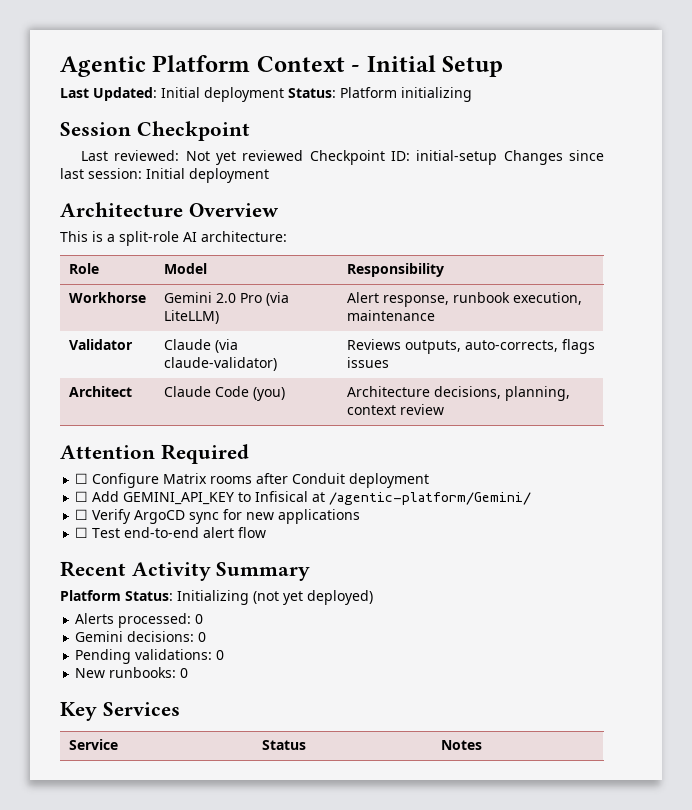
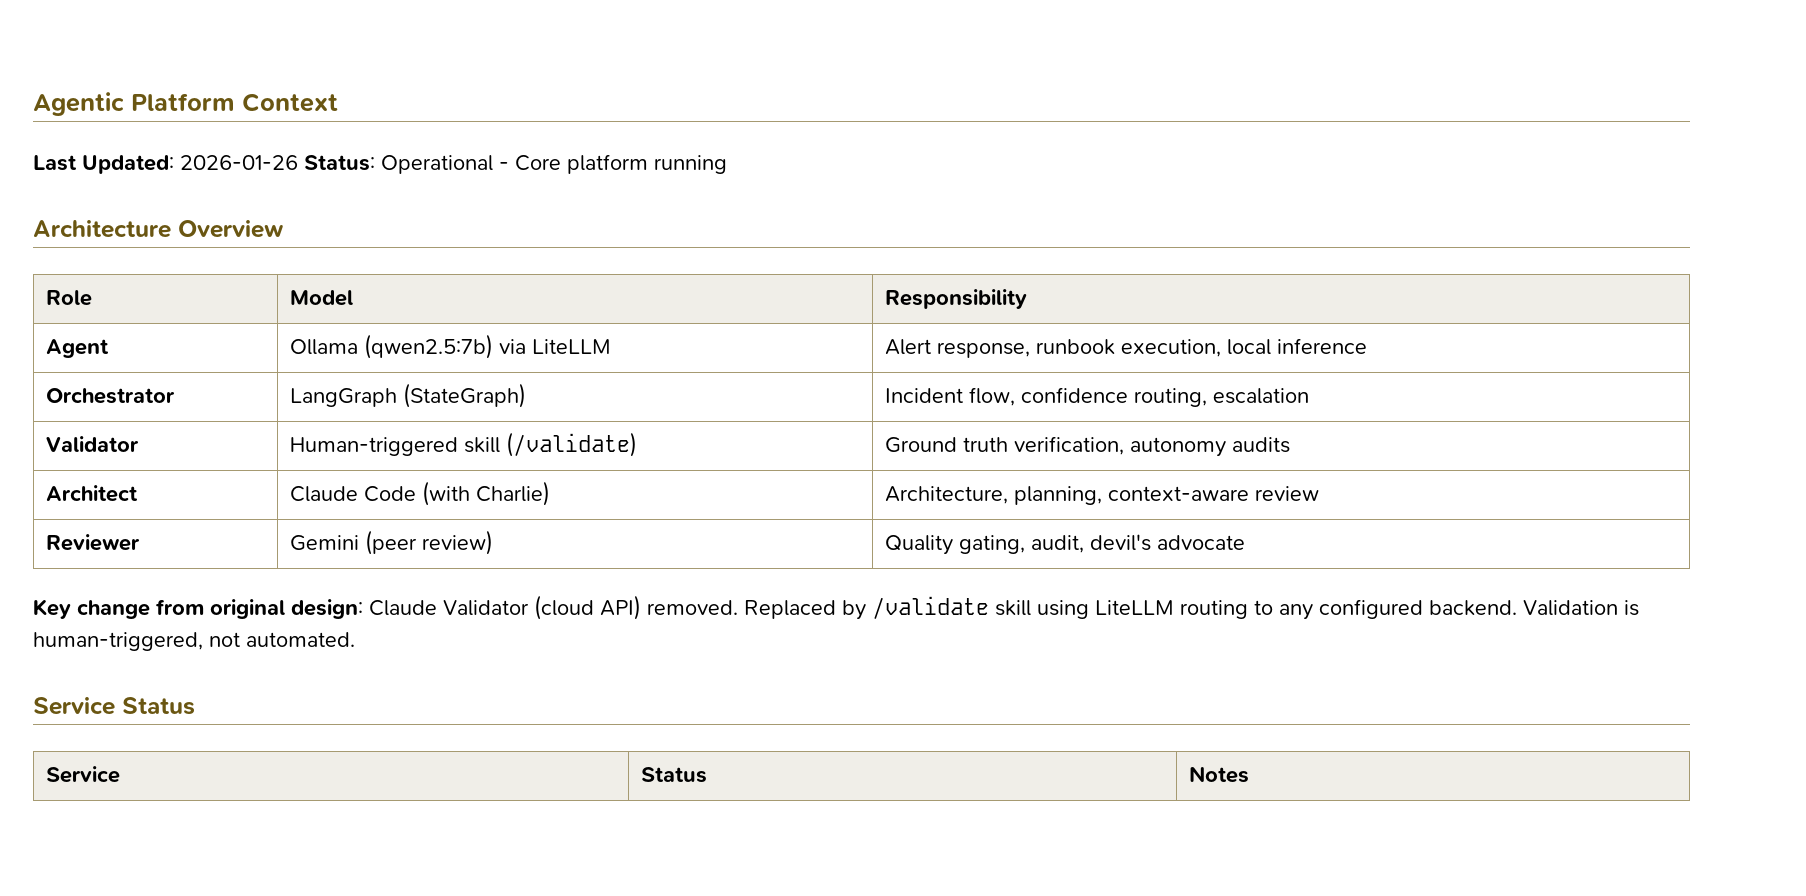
[351,55,504,77] - Initial Setup -> (338, 102) none
[161,87,472,102] [60,121,250,141] [80,150,604,165] [60,168,269,183] [60,202,279,217] [60,231,287,246] [68,263,99,274] [163,263,207,274] [346,263,444,277] [68,292,146,303] [163,292,289,306] [163,310,219,324] [346,292,582,307] [346,310,435,321] [68,339,133,350] [163,339,238,353] [163,357,277,371] [346,339,595,354] [346,357,389,368] [68,386,132,397] [163,386,285,401] [346,386,570,401] [346,404,444,415] [60,444,249,464] [75,473,430,488] [75,491,532,505] [75,509,361,524] [75,527,267,538] [60,561,311,581] [60,590,373,605] [75,613,204,628] [75,631,207,642] [75,649,225,664] [75,667,189,678] [60,702,180,721] Initial deployment Status: Platform initializing // Session Checkpoint // Last reviewed: Not yet reviewed Checkpoint ID: initial-setup Changes since last session: Initial deployment // Architecture Overview // This is a split-role AI architecture: // Role | Model | Responsibility // Workhorse | Gemini 2.0 Pro (via LiteLLM) | Alert response, runbook execution, maintenance // Validator | Claude (via claude-validator) | Reviews outputs, auto-corrects, flags issues // Architect | Claude Code (you) | Architecture decisions, planning, context review // Attention Required // ☐ Configure Matrix rooms after Conduit deployment // ☐ Add GEMINI_API_KEY to Infisical at /agentic-platform/Gemini/ // ☐ Verify ArgoCD sync for new applications // ☐ Test end-to-end alert flow // Recent Activity Summary // Platform Status: Initializing (not yet deployed) // Alerts processed: 0 // Gemini decisions: 0 // Pending validations: 0 // New runbooks: 0 // Key Services -> [180,154,727,174] [33,220,283,238] [46,290,93,306] [290,290,354,306] [885,289,1028,309] [46,339,110,358] [290,334,612,359] [885,338,1368,358] [46,388,176,404] [290,383,527,408] [885,387,1310,407] [46,436,140,452] [290,432,638,457] [885,436,1291,457] [46,485,139,502] [290,481,551,506] [885,486,1320,505] [46,534,141,551] [290,530,494,555] [885,534,1246,555] [33,595,1639,620] [33,632,355,651] [33,697,195,715] 2026-01-26 Status: Operational - Core platform running // Architecture Overview // Role | Model | Responsibility // Agent | Ollama (qwen2.5:7b) via LiteLLM | Alert response, runbook execution, local inference // Orchestrator | LangGraph (StateGraph) | Incident flow, confidence routing, escalation // Validator | Human-triggered skill (/validate) | Ground truth verification, autonomy audits // Architect | Claude Code (with Charlie) | Architecture, planning, context-aware review // Reviewer | Gemini (peer review) | Quality gating, audit, devil's advocate // Key change from original design: Claude Validator (cloud API) removed. Replaced by /validate skill using LiteLLM routing to any configured backend. Validation is human-triggered, not automated. // Service Status

